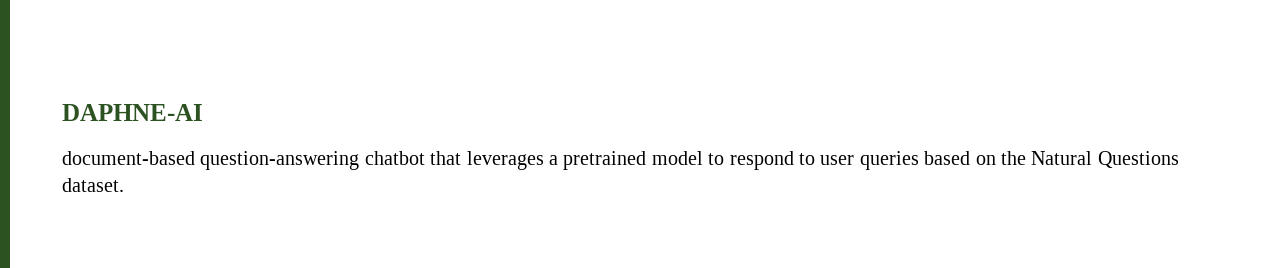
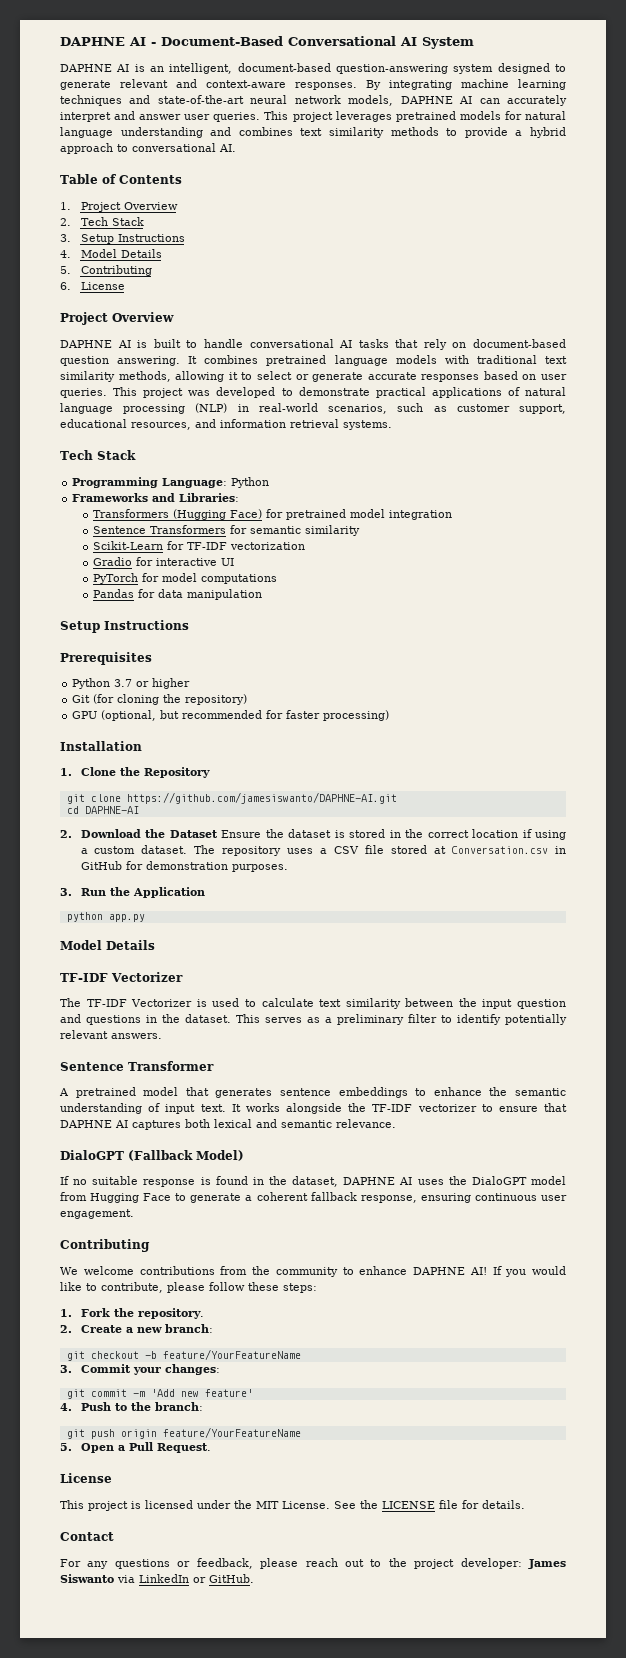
[62,104,203,121] [62,151,1179,170] [62,178,124,192] DAPHNE-AI // document-based question-answering chatbot that leverages a pretrained model to respond to user queries based on the Natural Questions dataset. -> [60,36,474,49] [60,63,566,74] [60,79,566,90] [60,95,568,106] [60,111,566,122] [60,127,567,138] [60,143,236,154] [60,174,182,184] [60,202,178,212] [60,217,144,226] [60,234,185,244] [60,249,162,258] [60,265,152,276] [60,282,125,290] [60,312,174,325] [60,339,566,350] [60,355,567,366] [60,371,567,382] [60,387,566,398] [60,403,566,414] [60,419,392,430] [60,450,136,460] [72,477,270,488] [72,493,240,502] [92,509,452,520] [92,525,360,536] [92,541,305,550] [92,557,234,566] [92,573,277,584] [92,589,262,600] [60,620,189,633] [60,652,152,665] [72,678,191,689] [72,694,248,705] [72,710,390,721] [60,741,142,751] [60,767,210,778] [66,792,397,804] [66,806,139,814] [60,829,566,840] [80,845,567,856] [80,861,288,872] [60,887,205,898] [66,912,145,922] [60,940,155,950] [60,972,183,982] [60,998,566,1009] [60,1014,567,1025] [60,1030,162,1039] [60,1061,214,1071] [59,1087,567,1098] [60,1103,568,1114] [60,1119,396,1130] [60,1150,244,1161] [60,1176,567,1187] [60,1192,567,1203] [60,1209,134,1219] [60,1239,150,1252] [60,1266,566,1277] [60,1282,317,1293] [60,1308,204,1319] [60,1324,213,1333] [66,1349,301,1361] [60,1364,220,1375] [66,1389,253,1399] [60,1402,203,1411] [66,1427,301,1439] [60,1442,211,1453] [60,1473,112,1483] [60,1500,525,1511] [60,1532,114,1541] [60,1558,567,1569] [60,1574,254,1583] DAPHNE AI - Document-Based Conversational AI System // DAPHNE AI is an intelligent, document-based question-answering system designed to generate relevant and context-aware responses. By integrating machine learning techniques and state-of-the-art neural network models, DAPHNE AI can accurately interpret and answer user queries. This project leverages pretrained models for natural language understanding and combines text similarity methods to provide a hybrid approach to conversational AI. // Table of Contents // 1. Project Overview // 2. Tech Stack // 3. Setup Instructions // 4. Model Details // 5. Contributing // 6. License // Project Overview // DAPHNE AI is built to handle conversational AI tasks that rely on document-based question answering. It combines pretrained language models with traditional text similarity methods, allowing it to select or generate accurate responses based on user queries. This project was developed to demonstrate practical applications of natural language processing (NLP) in real-world scenarios, such as customer support, educational resources, and information retrieval systems. // Tech Stack // Programming Language: Python // Frameworks and Libraries: // Transformers (Hugging Face) for pretrained model integration // Sentence Transformers for semantic similarity // Scikit-Learn for TF-IDF vectorization // Gradio for interactive UI // PyTorch for model computations // Pandas for data manipulation // Setup Instructions // Prerequisites // Python 3.7 or higher // Git (for cloning the repository) // GPU (optional, but recommended for faster processing) // Installation // 1. Clone the Repository // git clone https://github.com/jamesiswanto/DAPHNE-AI.git // cd DAPHNE-AI // 2. Download the Dataset Ensure the dataset is stored in the correct location if using a custom dataset. The repository uses a CSV file stored at Conversation.csv in GitHub for demonstration purposes. // 3. Run the Application // python app.py // Model Details // TF-IDF Vectorizer // The TF-IDF Vectorizer is used to calculate text similarity between the input question and questions in the dataset. This serves as a preliminary filter to identify potentially relevant answers. // Sentence Transformer // A pretrained model that generates sentence embeddings to enhance the semantic understanding of input text. It works alongside the TF-IDF vectorizer to ensure that DAPHNE AI captures both lexical and semantic relevance. // DialoGPT (Fallback Model) // If no suitable response is found in the dataset, DAPHNE AI uses the DialoGPT model from Hugging Face to generate a coherent fallback response, ensuring continuous user engagement. // Contributing // We welcome contributions from the community to enhance DAPHNE AI! If you would like to contribute, please follow these steps: // 1. Fork the repository. // 2. Create a new branch: // git checkout -b feature/YourFeatureName // 3. Commit your changes: // git commit -m 'Add new feature' // 4. Push to the branch: // git push origin feature/YourFeatureName // 5. Open a Pull Request. // License // This project is licensed under the MIT License. See the LICENSE file for details. // Contact // For any questions or feedback, please reach out to the project developer: James Siswanto via LinkedIn or GitHub.

